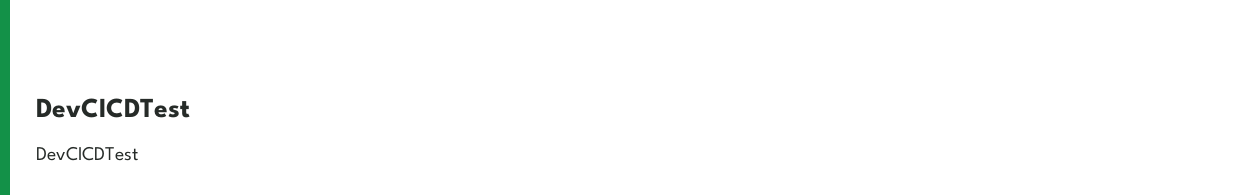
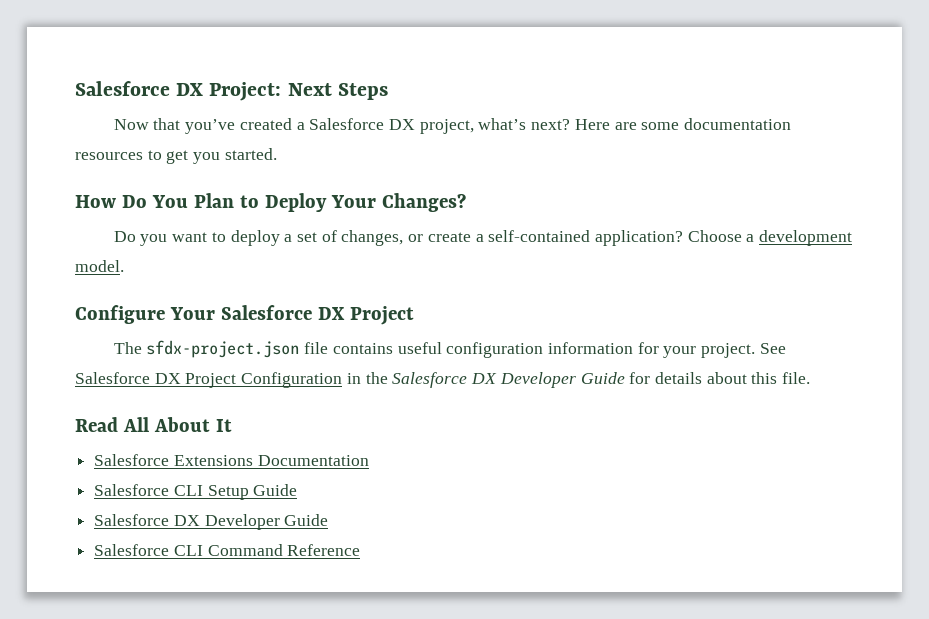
[36,98,190,118] [36,146,138,161] DevCICDTest // DevCICDTest -> [75,81,388,101] [113,118,792,134] [75,148,277,164] [75,193,466,212] [113,230,853,246] [75,260,124,272] [75,305,414,325] [113,340,786,358] [75,372,811,388] [75,417,232,432] [94,454,369,466] [94,484,298,500] [94,514,329,530] [94,544,361,556] Salesforce DX Project: Next Steps // Now that you’ve created a Salesforce DX project, what’s next? Here are some documentation resources to get you started. // How Do You Plan to Deploy Your Changes? // Do you want to deploy a set of changes, or create a self-contained application? Choose a development model. // Configure Your Salesforce DX Project // The sfdx-project.json file contains useful configuration information for your project. See Salesforce DX Project Configuration in the Salesforce DX Developer Guide for details about this file. // Read All About It // Salesforce Extensions Documentation // Salesforce CLI Setup Guide // Salesforce DX Developer Guide // Salesforce CLI Command Reference

